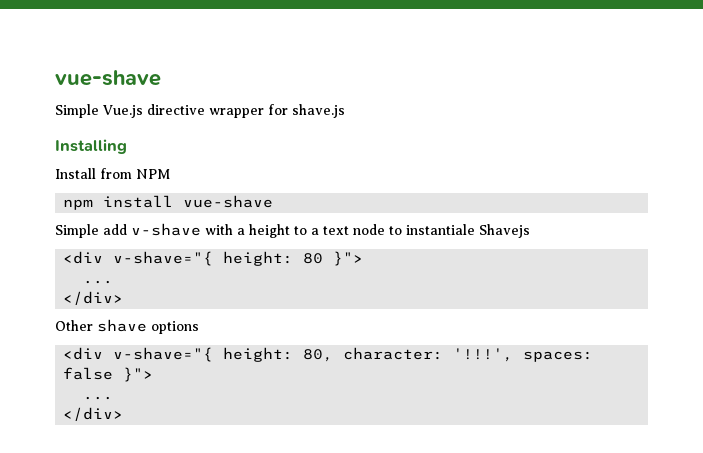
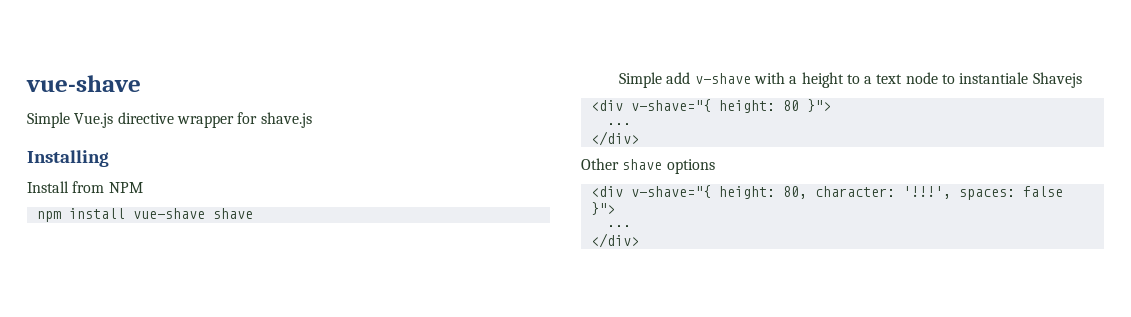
(274, 201) none -> [212,208,253,219] shave

